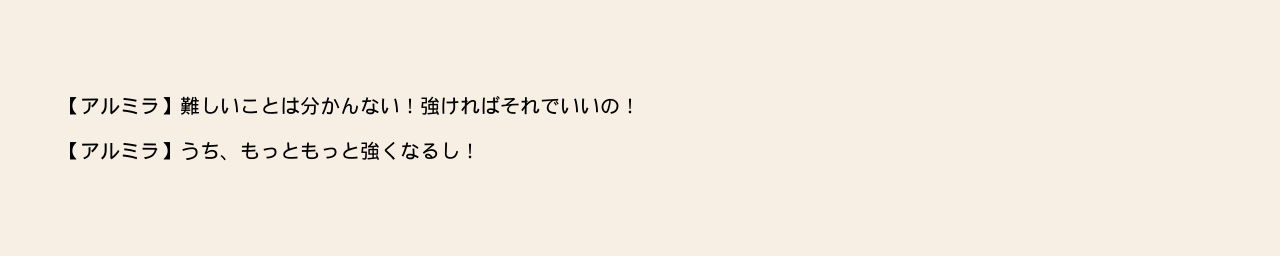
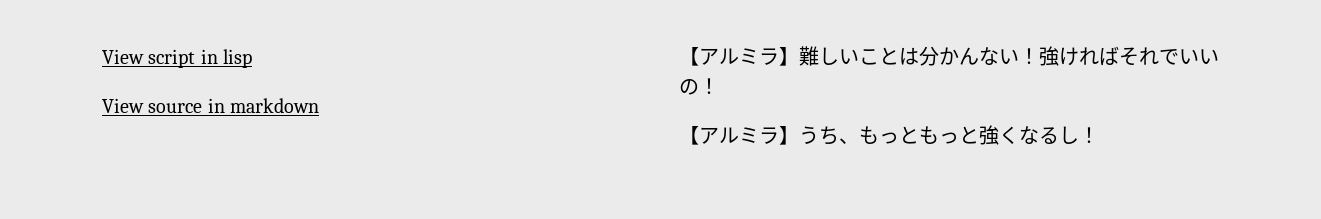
(60, 106) none -> [102,49,253,68] [102,98,320,113] View script in lisp // View source in markdown //

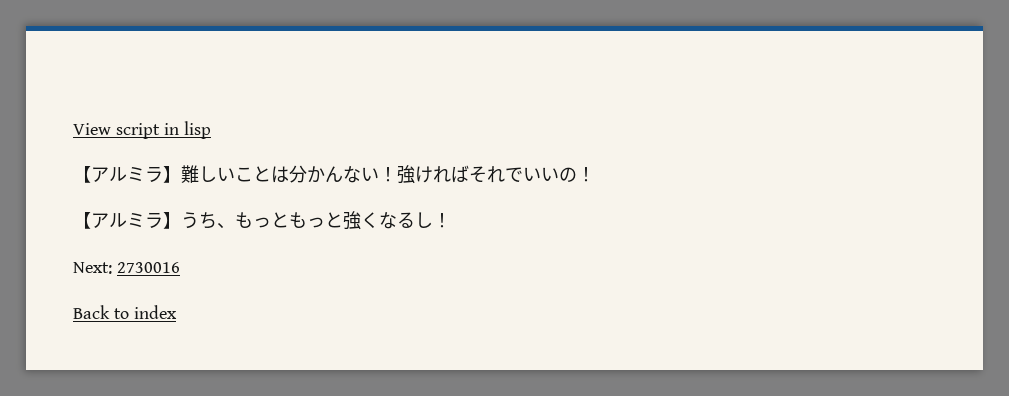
[102,98,320,113] // View source in markdown -> (211, 130) none
(1099, 135) none -> [73,262,180,274] [73,305,177,319] // Next: 2730016 // Back to index

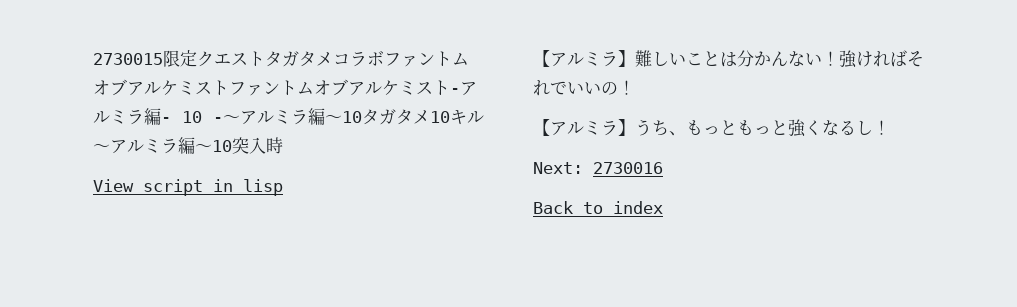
(73, 129) none -> [93,50,469,67] [93,79,477,96] [93,108,484,125] [93,137,283,154] 2730015限定クエストタガタメコラボファントムオブアルケミストファントムオブアルケミスト-アルミラ編- 10 -～アルミラ編～10タガタメ10キル～アルミラ編～10突入時 //

